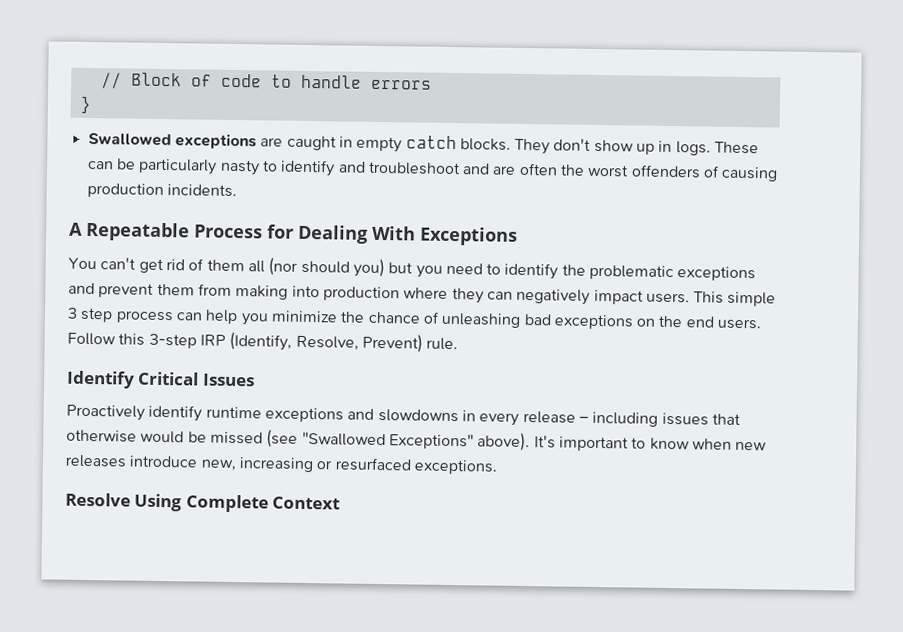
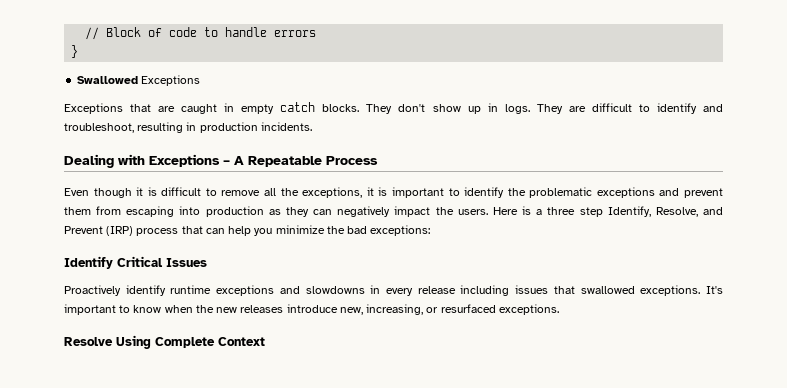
[174,133,257,150] exceptions -> [141,75,201,86] [64,103,152,114] Exceptions // Exceptions that
[714,141,760,155] [86,158,779,182] [86,182,237,199] [69,221,518,246] [68,257,483,278] These can be particularly nasty to identify and troubleshoot and are often the worst offenders of causing production incidents. // A Repeatable Process for Dealing With Exceptions // You can't get rid of them all (nor should you) but you need -> [536,103,723,114] [64,122,312,133] [64,154,378,168] [64,187,444,198] They are difficult to identify and troubleshoot, resulting in production incidents. // Dealing with Exceptions – A Repeatable Process // Even though it is difficult to remove all the exceptions, it is important
[235,285,289,300] making -> [126,206,175,217] escaping
[403,287,449,299] where -> [268,209,281,215] as
[645,291,777,307] [67,307,174,324] users. This simple 3 step process -> [435,206,723,217] [64,226,203,236] the users. Here is a three step Identify, Resolve, and Prevent (IRP) process that
[367,311,762,330] [67,331,459,353] chance of unleashing bad exceptions on the end users. Follow this 3-step IRP (Identify, Resolve, Prevent) rule. -> [347,225,431,236] bad exceptions:
[578,416,589,423] – -> (456, 290) none
[66,429,531,452] otherwise would be missed (see "Swallowed Exceptions" above). -> [580,285,701,296] swallowed exceptions.
(732, 444) none -> [195,305,214,313] the
[238,457,314,473] increasing -> [366,304,424,315] increasing,

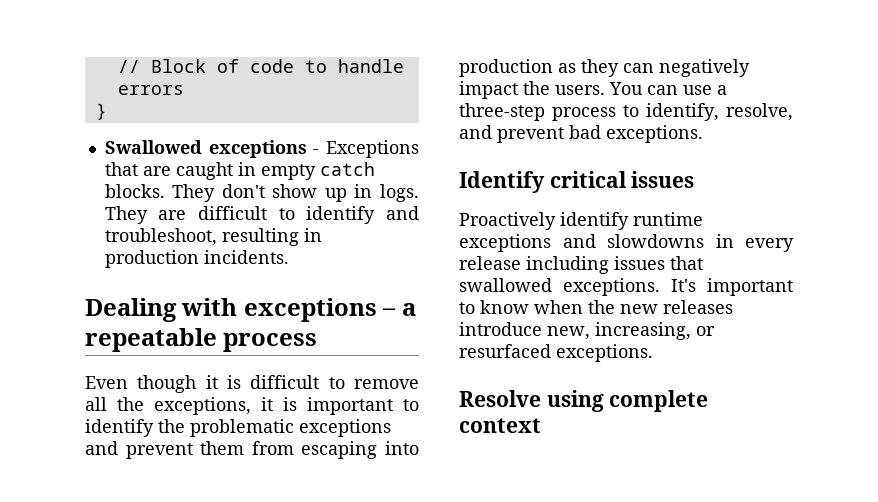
[141,75,201,86] Exceptions // -> [208,140,320,158] exceptions -
[149,154,378,167] Exceptions – A Repeatable Process -> [243,298,416,322] [85,328,318,352] exceptions – a repeatable process
[492,206,723,217] [64,225,431,236] Here is a three step Identify, Resolve, and Prevent (IRP) process that can help you minimize the bad exceptions: -> [609,82,727,95] [459,103,793,121] [459,125,703,143] You can use a three-step process to identify, resolve, and prevent bad exceptions.
[117,256,207,267] Critical Issues -> [549,171,695,188] critical issues
[116,335,265,349] Using Complete Context -> [546,390,709,412] [459,418,541,433] using complete context

